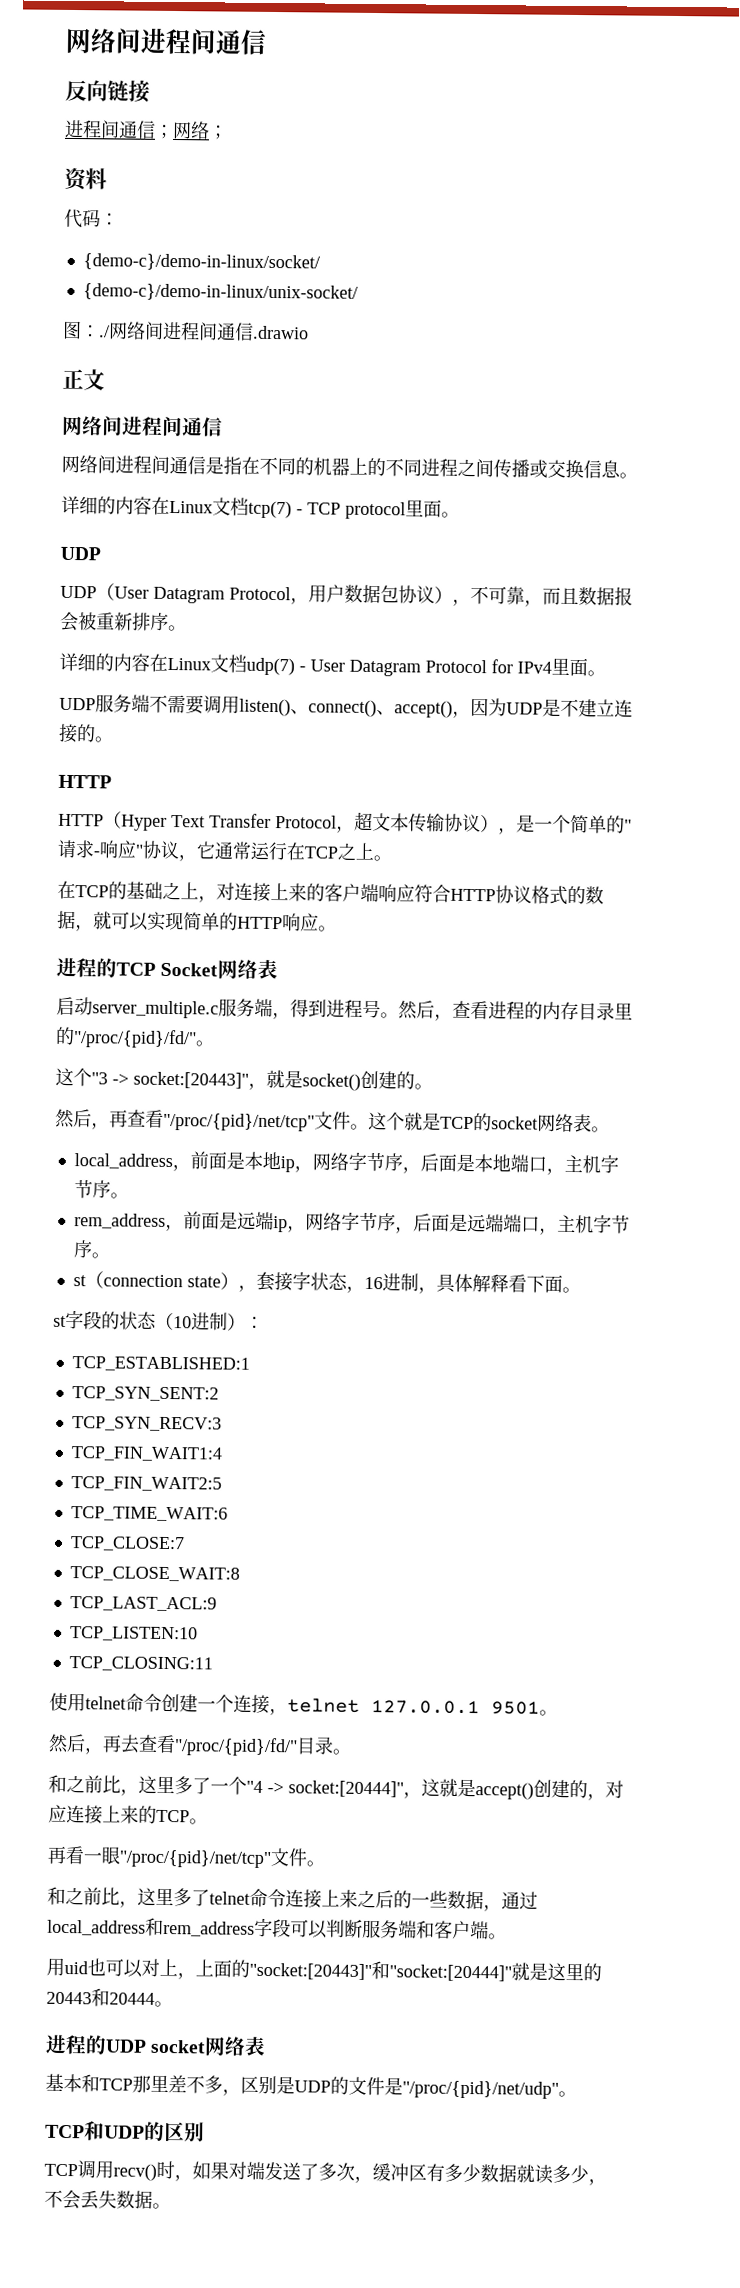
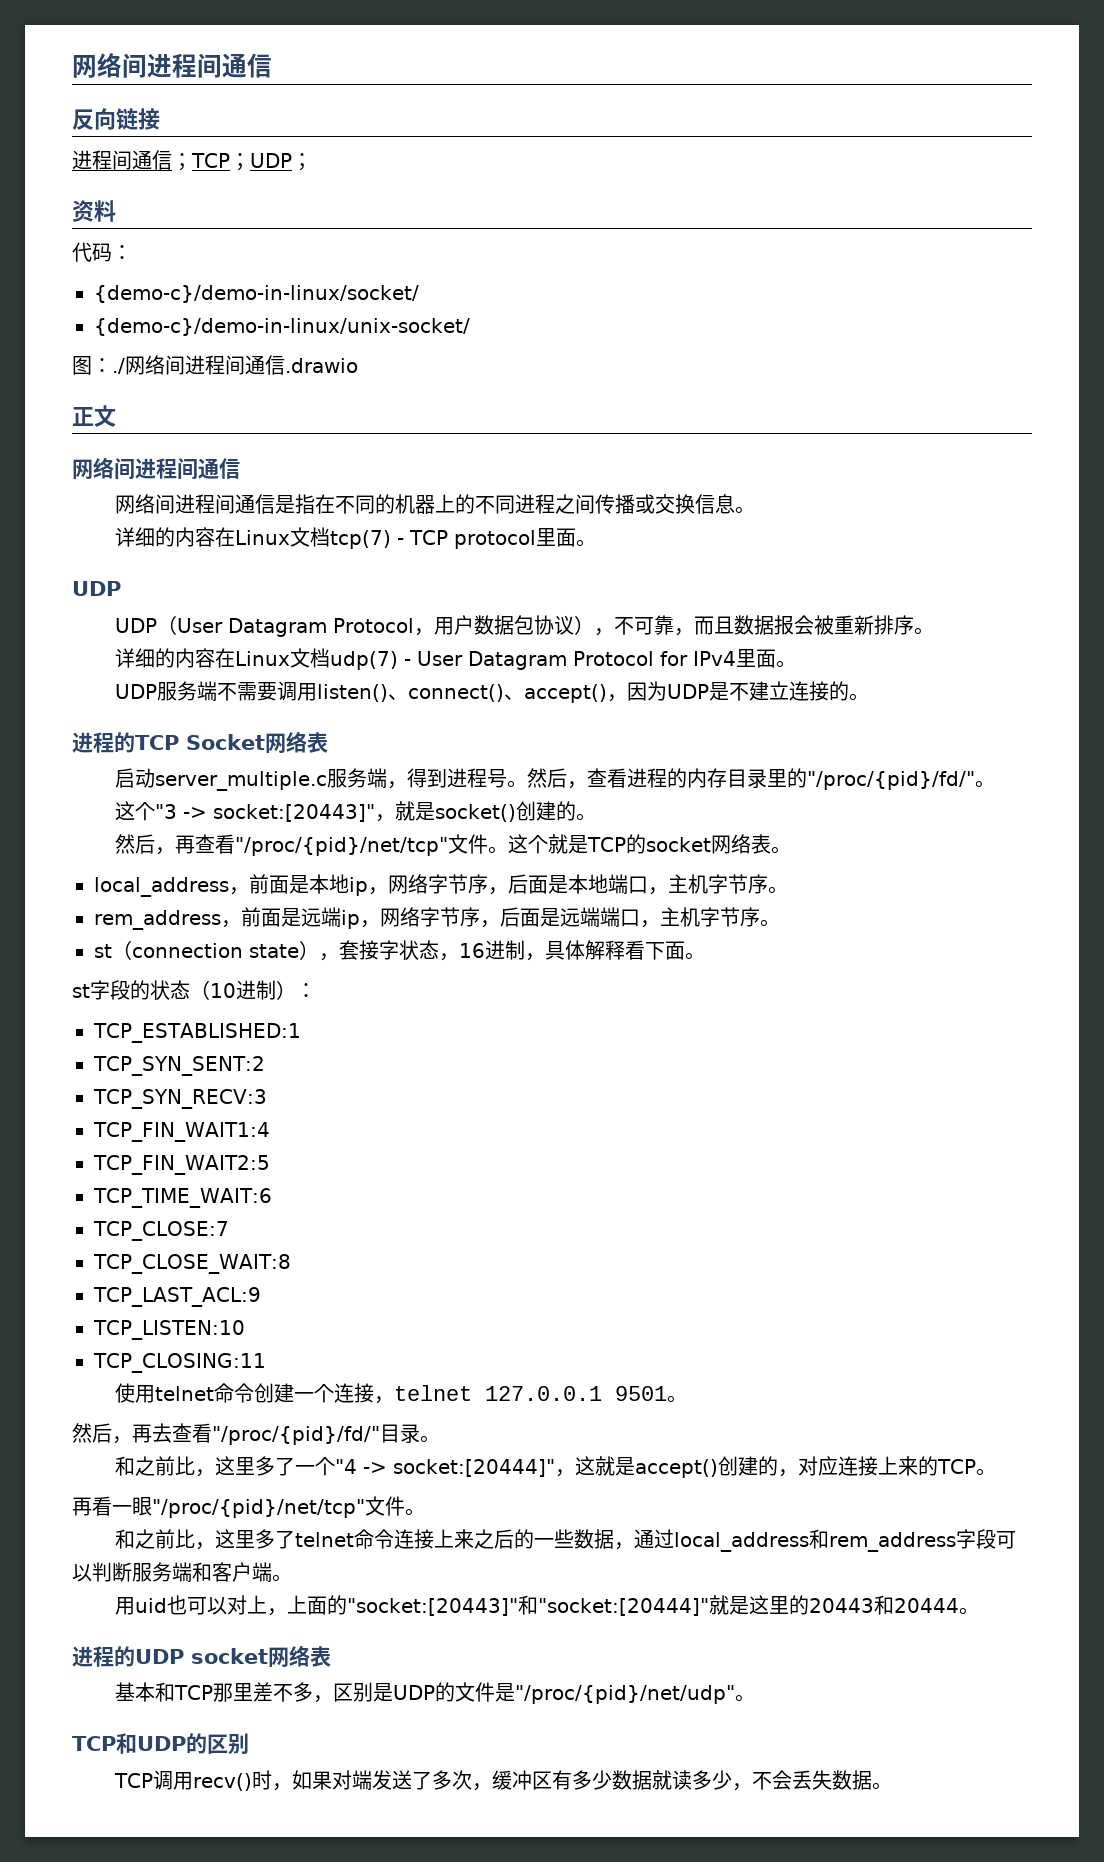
[172,121,210,140] 网络 -> [191,153,292,171] TCP；UDP
[58,774,112,789] [58,811,632,835] [57,839,392,862] [57,880,604,905] [57,910,337,932] // HTTP // HTTP（Hyper Text Transfer Protocol，超文本传输协议），是一个简单的"请求-响应"协议，它通常运行在TCP之上。 // 在TCP的基础之上，对连接上来的客户端响应符合HTTP协议格式的数据，就可以实现简单的HTTP响应。 -> (870, 697) none

